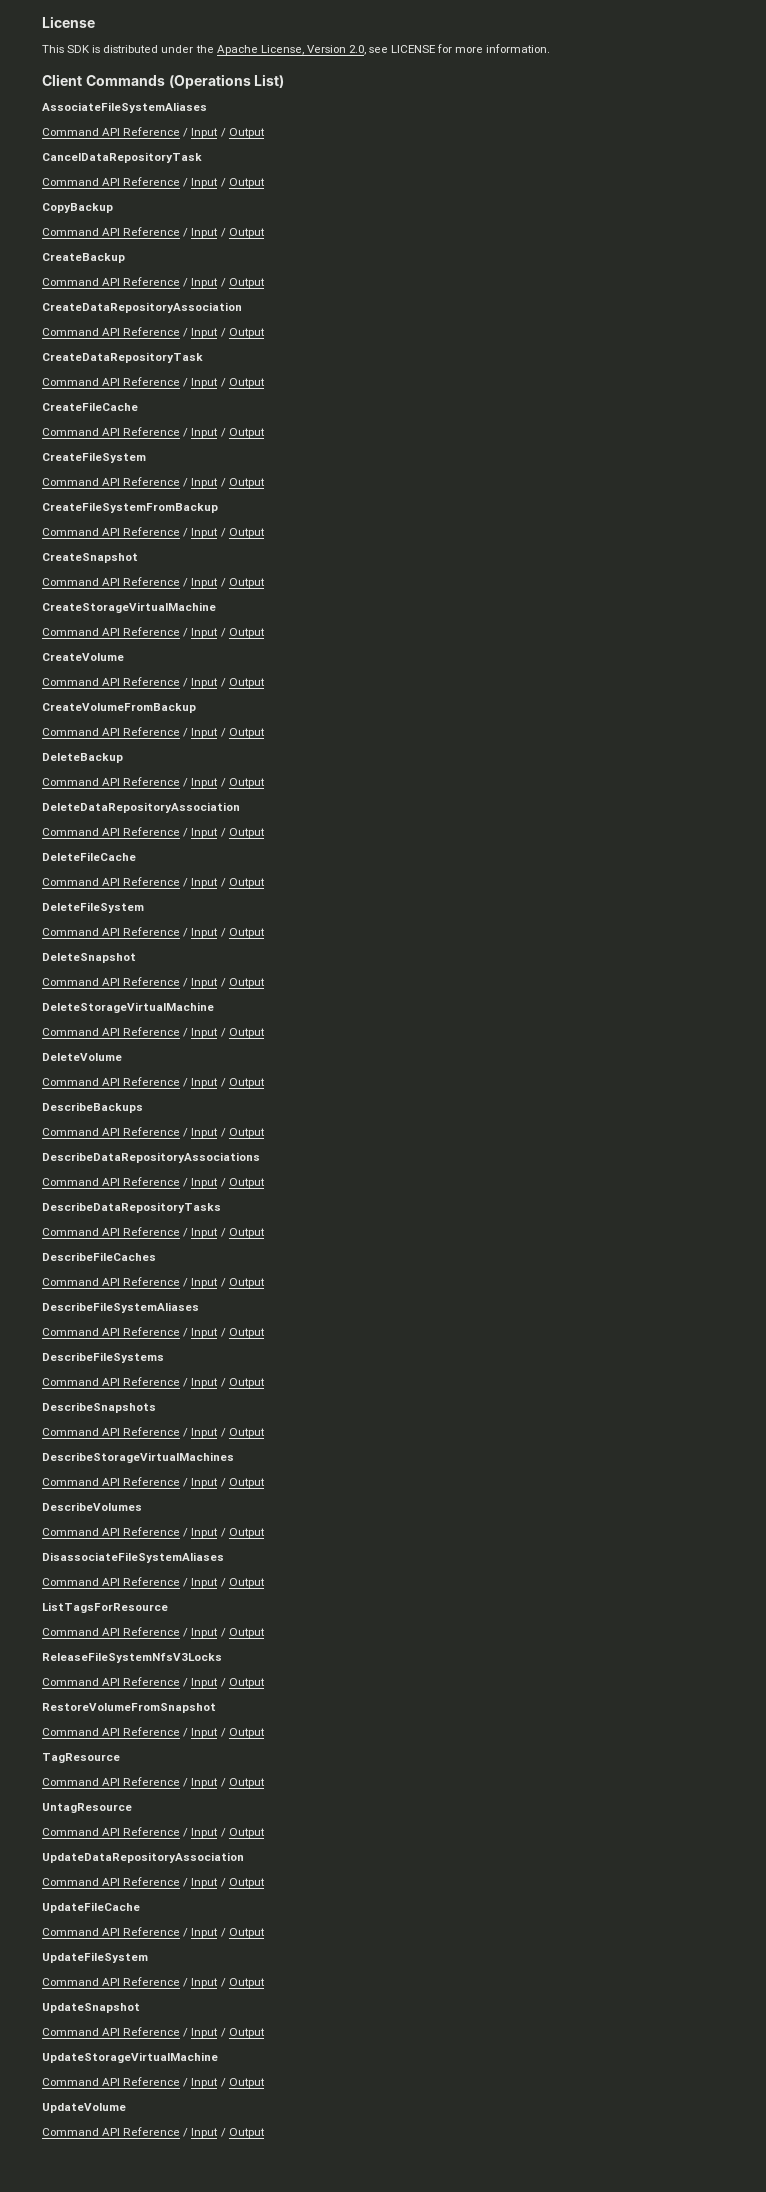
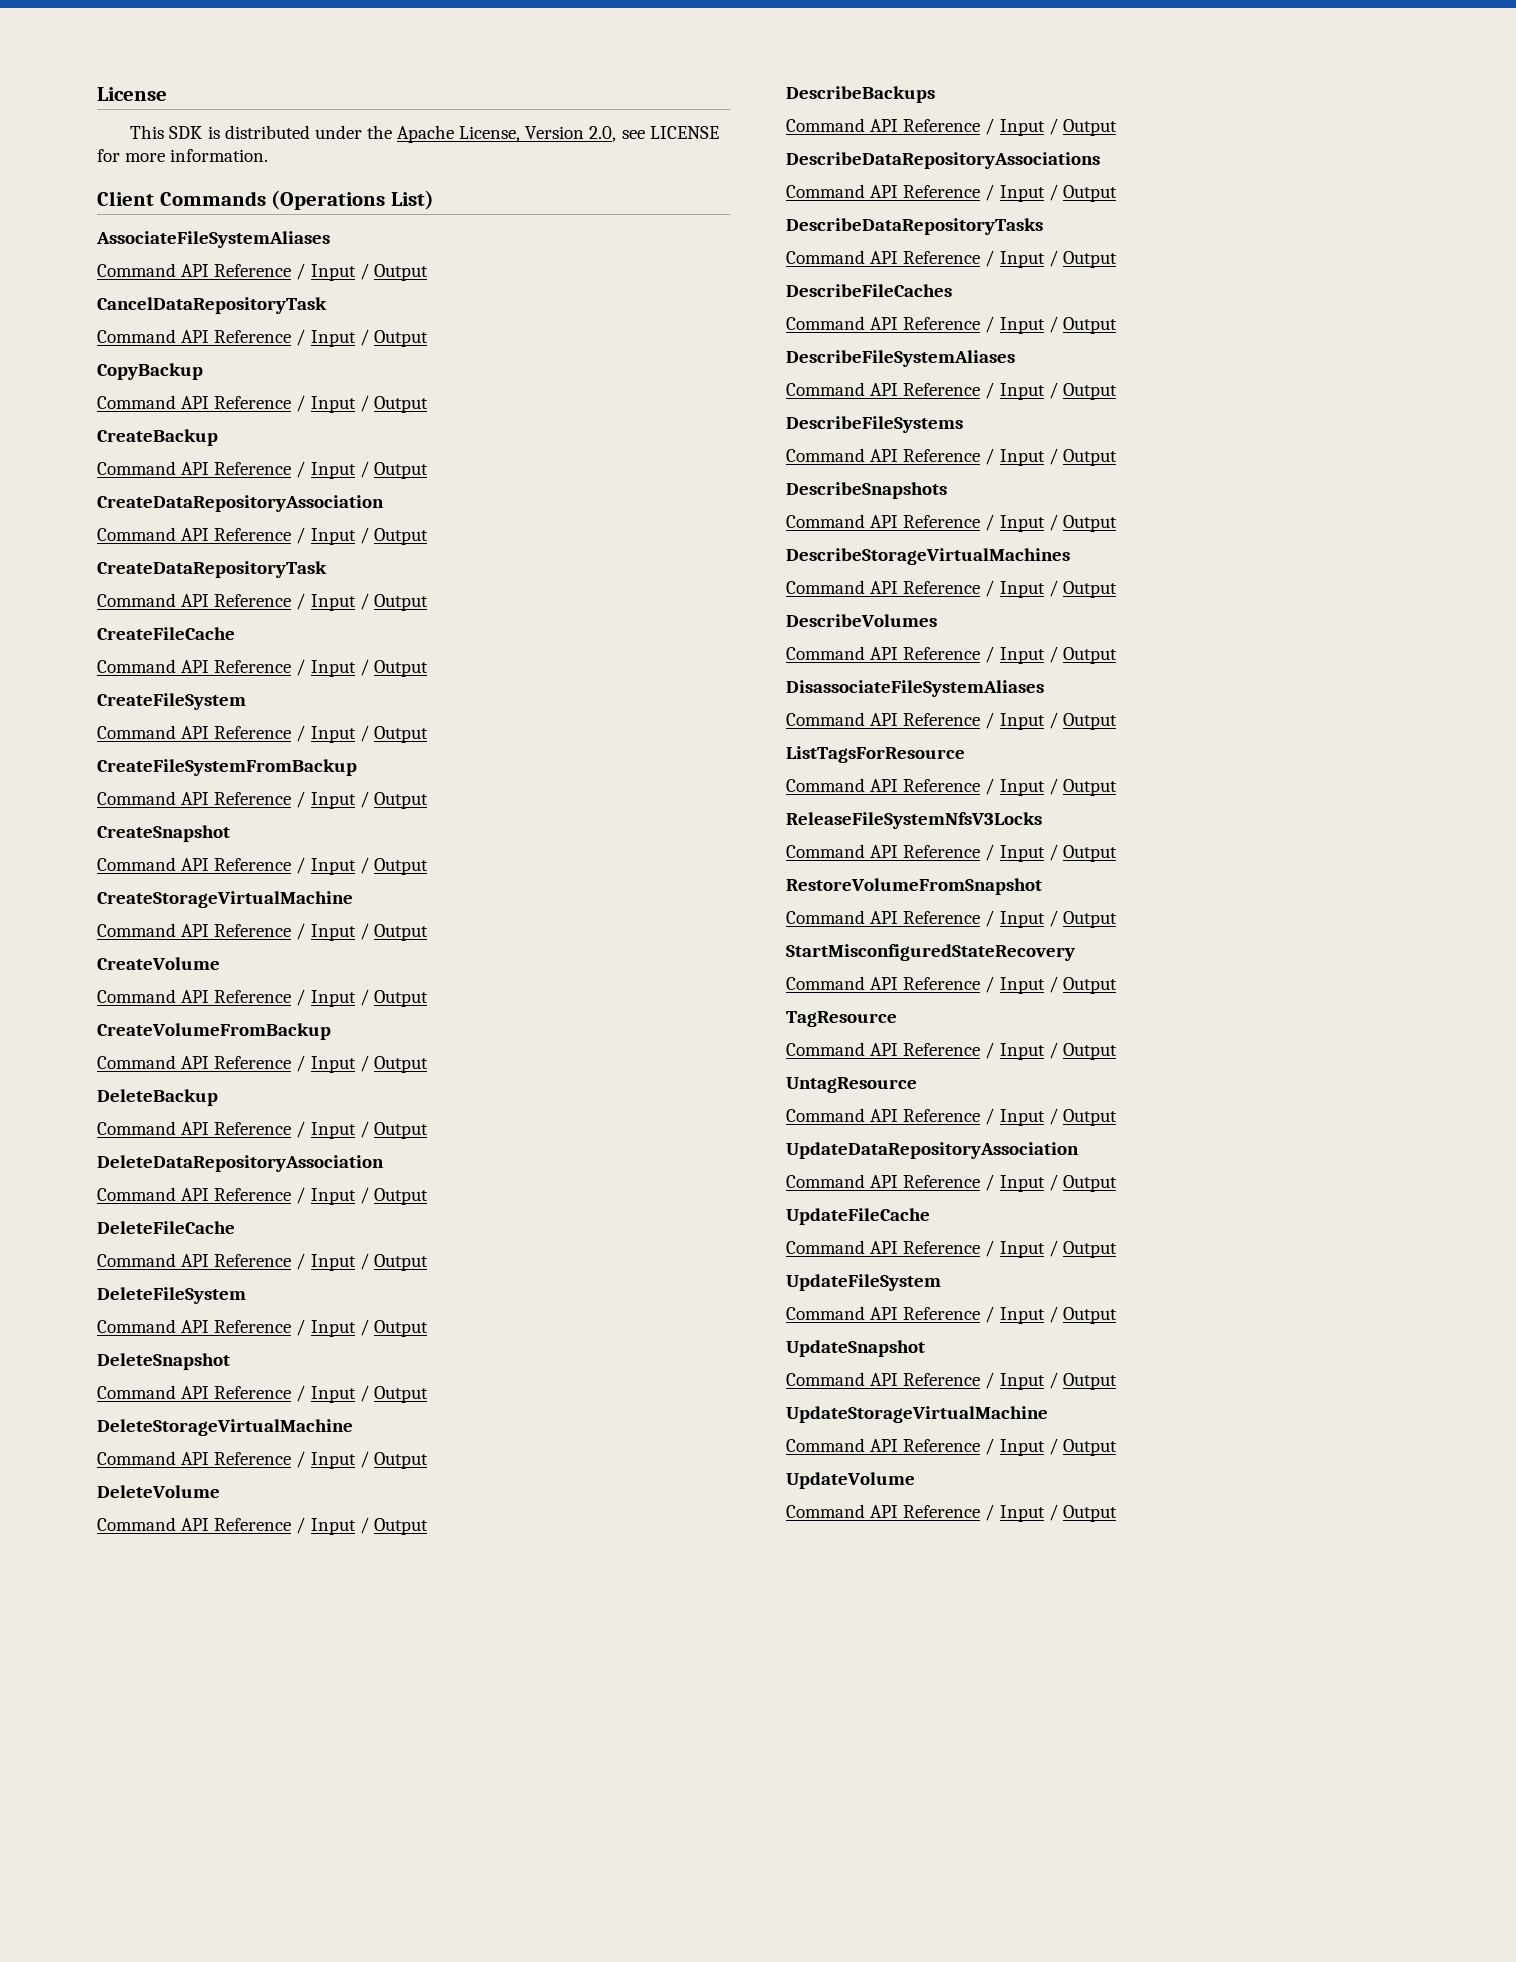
(265, 1733) none -> [786,944,1075,961] [786,976,1117,994] // StartMisconfiguredStateRecovery // Command API Reference / Input / Output

